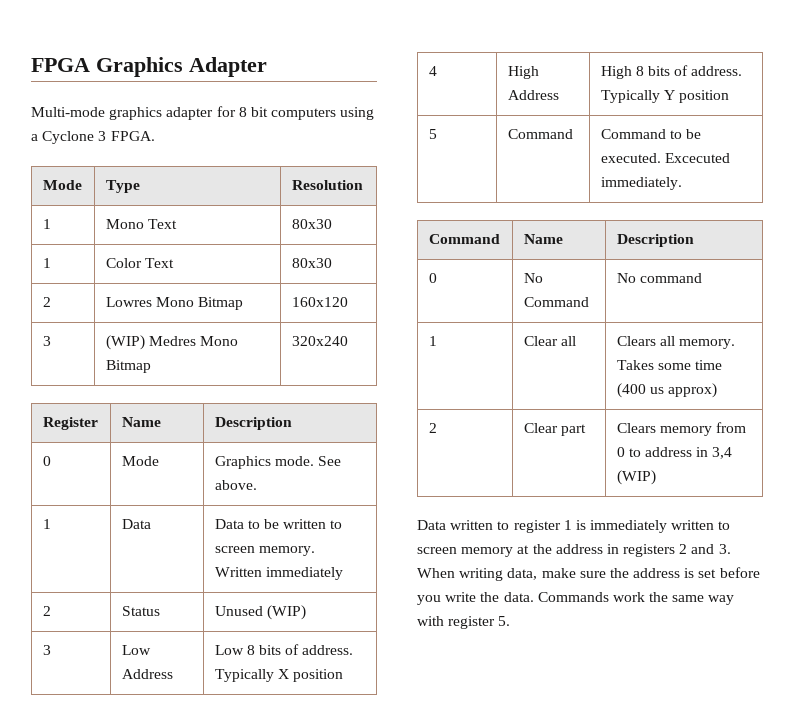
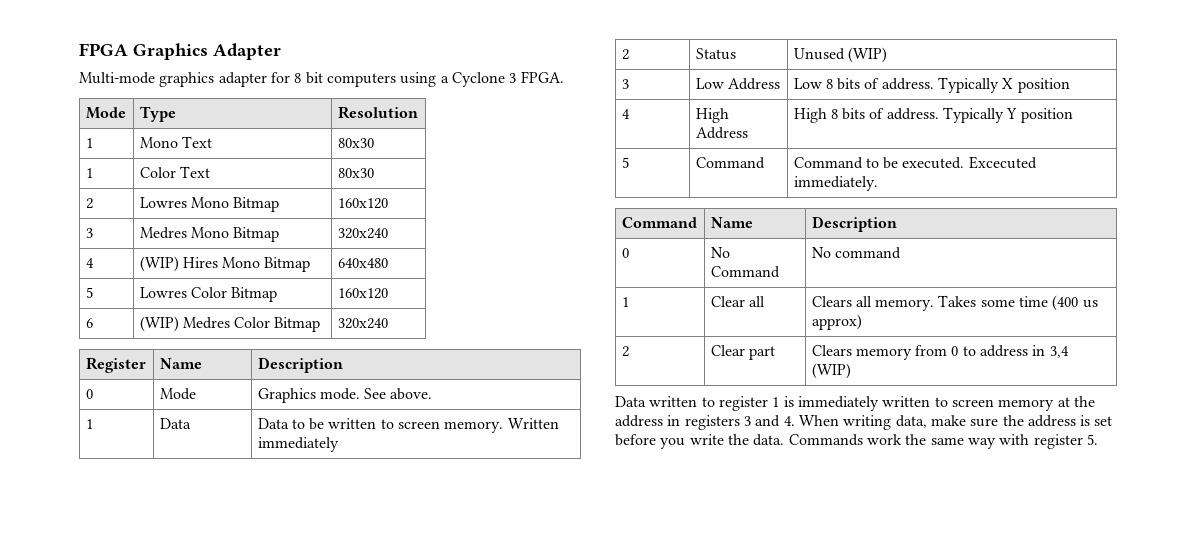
(51, 341) none -> [139,227,280,242] [337,228,388,239] [85,258,94,268] [139,256,311,272] [337,258,388,268] [85,287,93,298] [139,287,278,302] [337,288,388,299] [85,318,93,328] | Medres Mono Bitmap | 320x240 // 4 | (WIP) Hires Mono Bitmap | 640x480 // 5 | Lowres Color Bitmap | 160x120 // 6
[199,336,238,346] Mono -> [234,317,271,328] Color
[679,544,731,554] 2 and 3. -> [743,415,795,427] 3 and 4.

